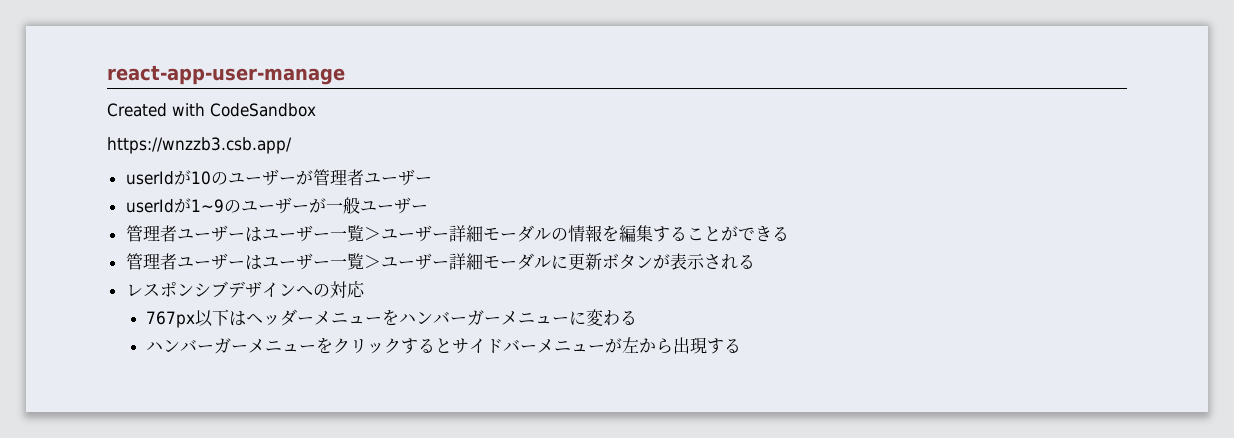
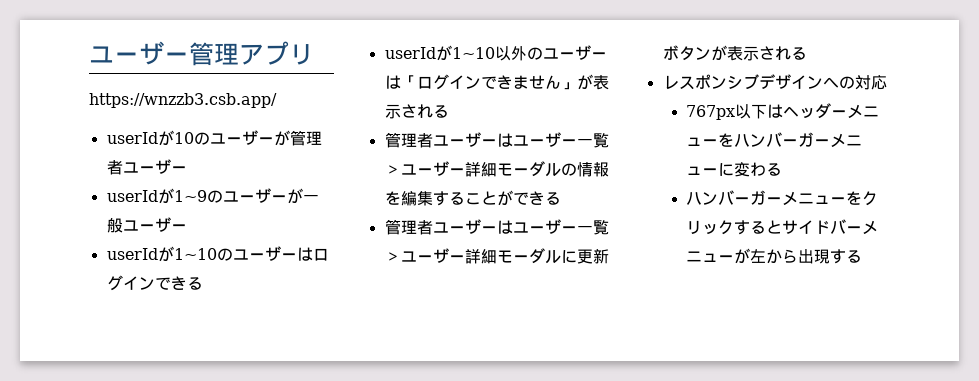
[107,65,345,85] [107,103,316,117] react-app-user-manage // Created with CodeSandbox -> [89,41,314,66] ユーザー管理アプリ
(428, 208) none -> [106,246,329,262] [106,275,203,291] [384,45,607,61] [384,74,609,90] [384,104,449,119] // userIdが1~10のユーザーはログインできる // userIdが1~10以外のユーザーは「ログインできません」が表示される

